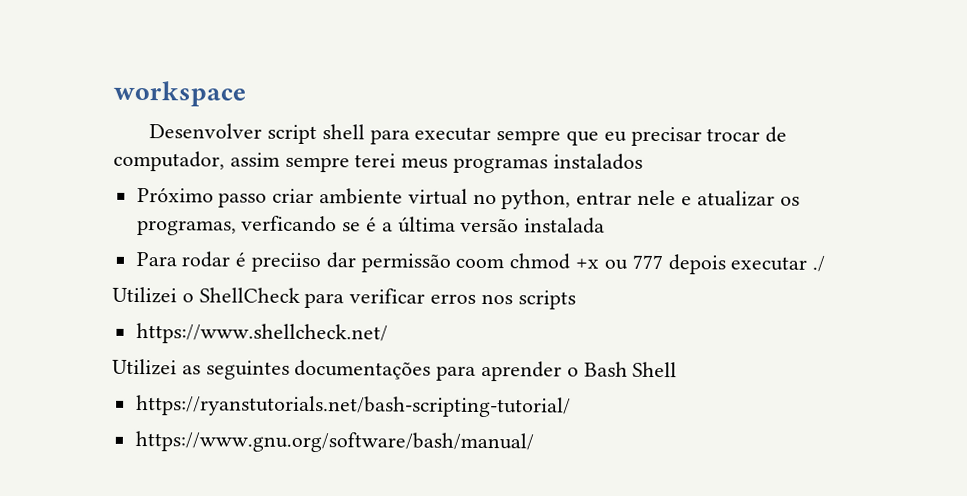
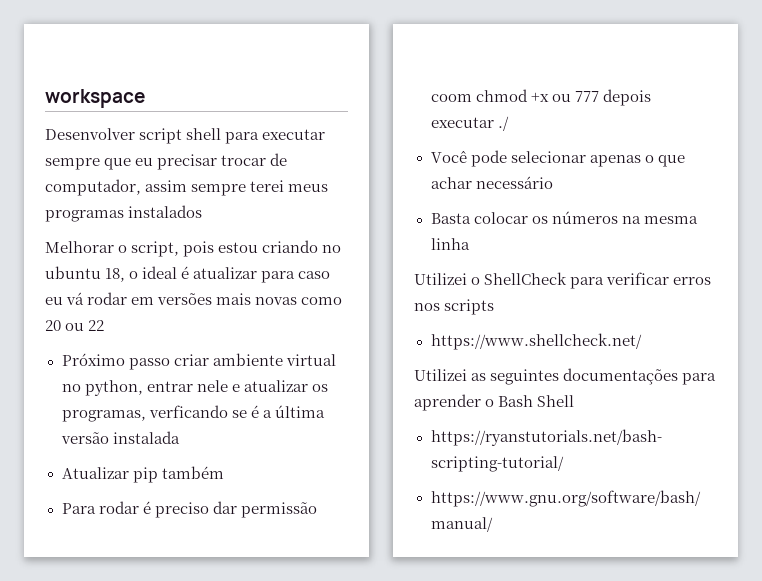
(643, 161) none -> [45,240,342,257] [45,266,331,283] [45,292,343,305] [45,320,105,331] // Melhorar o script, pois estou criando no ubuntu 18, o ideal é atualizar para caso eu vá rodar em versões mais novas como 20 ou 22
(606, 225) none -> [61,466,224,483] // Atualizar pip também
[251,252,322,273] preciiso -> [154,502,209,518] preciso
(826, 263) none -> [430,150,685,167] [430,176,553,189] [430,211,698,224] [430,238,470,250] // Você pode selecionar apenas o que achar necessário // Basta colocar os números na mesma linha

